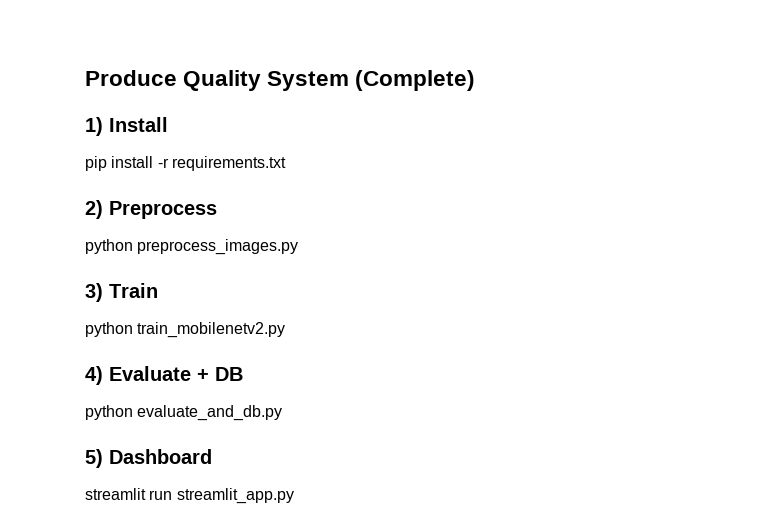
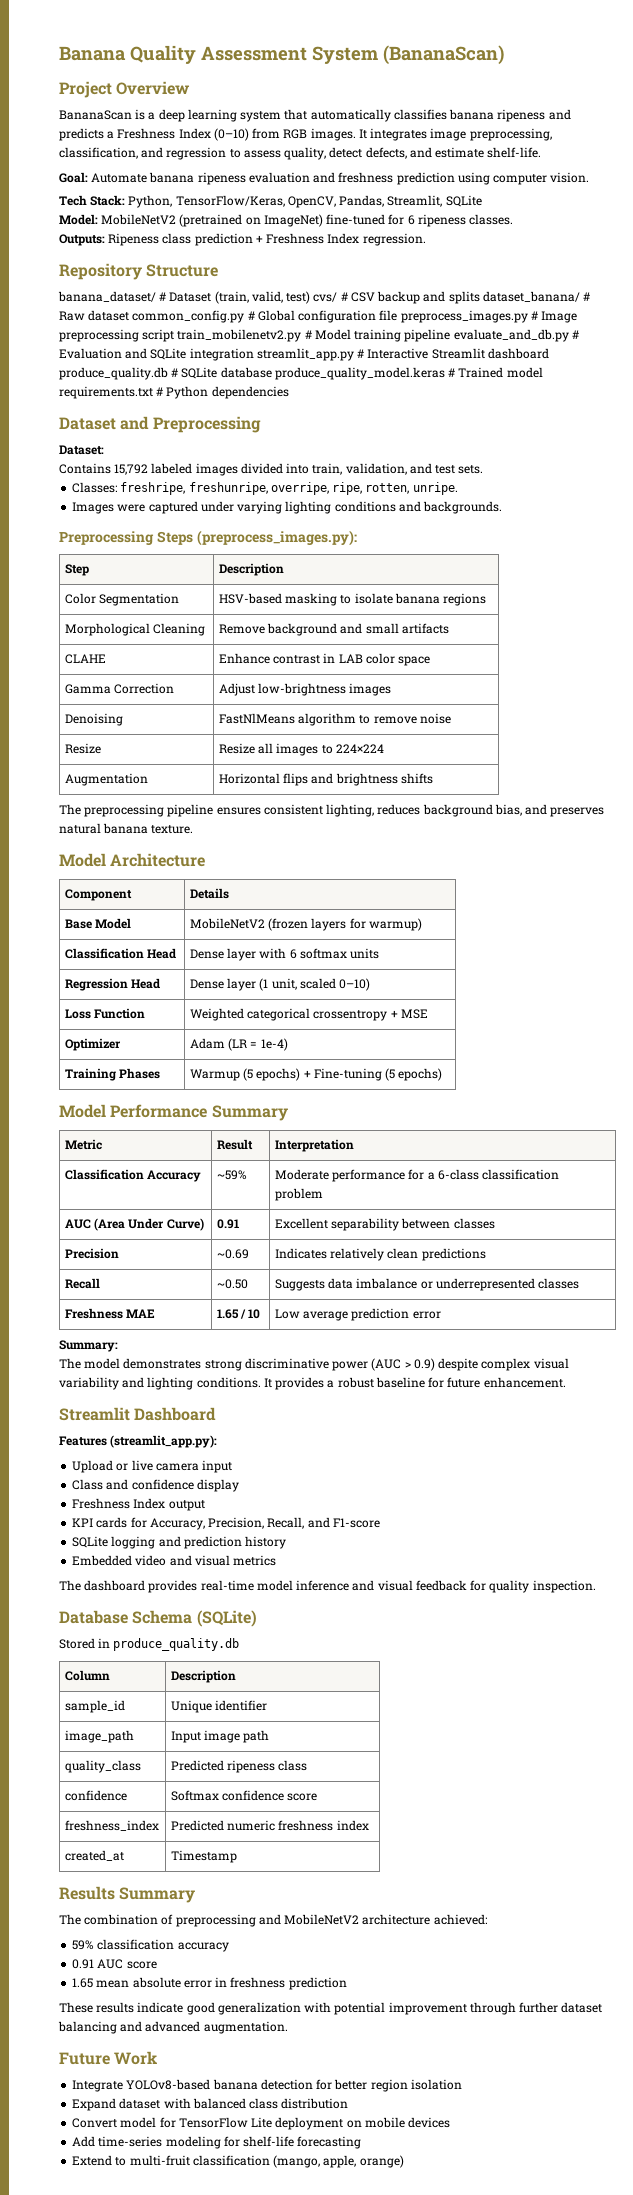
[85,70,476,91] [85,117,168,136] [85,156,286,171] [85,200,217,219] [85,239,299,255] [85,283,158,302] [85,322,286,338] [85,366,243,385] [85,405,283,421] [85,449,212,468] [85,488,294,504] Produce Quality System (Complete) // 1) Install // pip install -r requirements.txt // 2) Preprocess // python preprocess_images.py // 3) Train // python train_mobilenetv2.py // 4) Evaluate + DB // python evaluate_and_db.py // 5) Dashboard // streamlit run streamlit_app.py -> [59,45,504,65] [59,81,191,98] [59,109,571,122] [59,128,552,141] [59,147,542,160] [59,172,590,185] [59,195,482,208] [59,214,514,227] [59,233,426,246] [59,263,219,280] [58,291,591,304] [59,310,578,323] [59,329,579,342] [59,348,549,361] [59,367,543,380] [59,386,289,399] [59,416,261,433] [59,445,104,455] [59,463,484,476] [72,482,458,495] [72,501,503,514] [59,530,357,546] [64,564,89,576] [218,563,284,576] [64,593,180,606] [218,593,487,606] [64,623,206,636] [218,623,449,636] [64,654,106,664] [218,653,431,666] [64,683,175,694] [218,683,392,696] [64,713,123,726] [218,713,451,726] [64,743,101,754] [218,743,384,756] [64,773,148,786] [218,773,433,786] [59,804,605,817] [59,823,194,834] [59,853,206,867] [64,889,132,901] [189,888,229,899] [64,918,132,929] [189,918,422,931] [64,948,177,959] [189,948,380,961] [64,978,161,991] [189,978,371,991] [64,1008,146,1019] [189,1008,428,1021] [64,1038,121,1051] [189,1038,288,1051] [64,1068,161,1081] [189,1068,443,1081] [59,1104,288,1121] [64,1139,102,1150] [216,1139,253,1150] [274,1139,354,1152] [64,1169,202,1182] [216,1170,247,1180] [274,1169,560,1182] [274,1188,323,1201] [64,1218,204,1231] [216,1219,239,1229] [274,1218,495,1231] [64,1248,119,1259] [216,1249,249,1259] [274,1248,486,1261] [64,1278,100,1289] [216,1279,248,1289] [274,1278,580,1291] [64,1308,156,1319] [216,1309,261,1319] [274,1308,441,1321] [59,1340,118,1352] [59,1358,569,1371] [59,1377,566,1390] [59,1407,217,1421] [59,1435,218,1448] [72,1460,233,1473] [72,1479,239,1492] [72,1498,205,1511] [72,1517,380,1530] [72,1536,287,1549] [72,1555,277,1566] [59,1580,596,1593] [59,1610,257,1627] [59,1638,240,1651] [64,1670,110,1681] [170,1670,236,1683] [64,1700,125,1713] [170,1700,268,1713] [64,1730,134,1743] [170,1730,270,1743] [64,1760,141,1773] [170,1760,308,1773] [64,1790,127,1801] [170,1790,318,1801] [64,1820,159,1831] [170,1820,369,1831] [64,1850,124,1861] [170,1850,237,1863] [59,1886,196,1903] [59,1914,487,1927] [72,1939,229,1952] [72,1959,157,1969] [72,1977,347,1990] [59,2002,603,2015] [58,2021,288,2034] [59,2051,158,2065] [72,2079,462,2092] [72,2098,349,2111] [72,2117,451,2130] [72,2136,362,2149] [72,2155,404,2168] Banana Quality Assessment System (BananaScan) // Project Overview // BananaScan is a deep learning system that automatically classifies banana ripeness and predicts a Freshness Index (0–10) from RGB images. It integrates image preprocessing, classification, and regression to assess quality, detect defects, and estimate shelf-life. // Goal: Automate banana ripeness evaluation and freshness prediction using computer vision. // Tech Stack: Python, TensorFlow/Keras, OpenCV, Pandas, Streamlit, SQLite // Model: MobileNetV2 (pretrained on ImageNet) fine-tuned for 6 ripeness classes. // Outputs: Ripeness class prediction + Freshness Index regression. // Repository Structure // banana_dataset/ # Dataset (train, valid, test) cvs/ # CSV backup and splits dataset_banana/ # Raw dataset common_config.py # Global configuration file preprocess_images.py # Image preprocessing script train_mobilenetv2.py # Model training pipeline evaluate_and_db.py # Evaluation and SQLite integration streamlit_app.py # Interactive Streamlit dashboard produce_quality.db # SQLite database produce_quality_model.keras # Trained model requirements.txt # Python dependencies // Dataset and Preprocessing // Dataset: // Contains 15,792 labeled images divided into train, validation, and test sets. // Classes: freshripe, freshunripe, overripe, ripe, rotten, unripe. // Images were captured under varying lighting conditions and backgrounds. // Preprocessing Steps (preprocess_images.py): // Step | Description // Color Segmentation | HSV-based masking to isolate banana regions // Morphological Cleaning | Remove background and small artifacts // CLAHE | Enhance contrast in LAB color space // Gamma Correction | Adjust low-brightness images // Denoising | FastNlMeans algorithm to remove noise // Resize | Resize all images to 224×224 // Augmentation | Horizontal flips and brightness shifts // The preprocessing pipeline ensures consistent lighting, reduces background bias, and preserves natural banana texture. // Model Architecture // Component | Details // Base Model | MobileNetV2 (frozen layers for warmup) // Classification Head | Dense layer with 6 softmax units // Regression Head | Dense layer (1 unit, scaled 0–10) // Loss Function | Weighted categorical crossentropy + MSE // Optimizer | Adam (LR = 1e-4) // Training Phases | Warmup (5 epochs) + Fine-tuning (5 epochs) // Model Performance Summary // Metric | Result | Interpretation // Classification Accuracy | ~59% | Moderate performance for a 6-class classification problem // AUC (Area Under Curve) | 0.91 | Excellent separability between classes // Precision | ~0.69 | Indicates relatively clean predictions // Recall | ~0.50 | Suggests data imbalance or underrepresented classes // Freshness MAE | 1.65 / 10 | Low average prediction error // Summary: // The model demonstrates strong discriminative power (AUC > 0.9) despite complex visual variability and lighting conditions. It provides a robust baseline for future enhancement. // Streamlit Dashboard // Features (streamlit_app.py): // Upload or live camera input // Class and confidence display // Freshness Index output // KPI cards for Accuracy, Precision, Recall, and F1-score // SQLite logging and prediction history // Embedded video and visual metrics // The dashboard provides real-time model inference and visual feedback for quality inspection. // Database Schema (SQLite) // Stored in produce_quality.db // Column | Description // sample_id | Unique identifier // image_path | Input image path // quality_class | Predicted ripeness class // confidence | Softmax confidence score // freshness_index | Predicted numeric freshness index // created_at | Timestamp // Results Summary // The combination of preprocessing and MobileNetV2 architecture achieved: // 59% classification accuracy // 0.91 AUC score // 1.65 mean absolute error in freshness prediction // These results indicate good generalization with potential improvement through further dataset balancing and advanced augmentation. // Future Work // Integrate YOLOv8-based banana detection for better region isolation // Expand dataset with balanced class distribution // Convert model for TensorFlow Lite deployment on mobile devices // Add time-series modeling for shelf-life forecasting // Extend to multi-fruit classification (mango, apple, orange)

